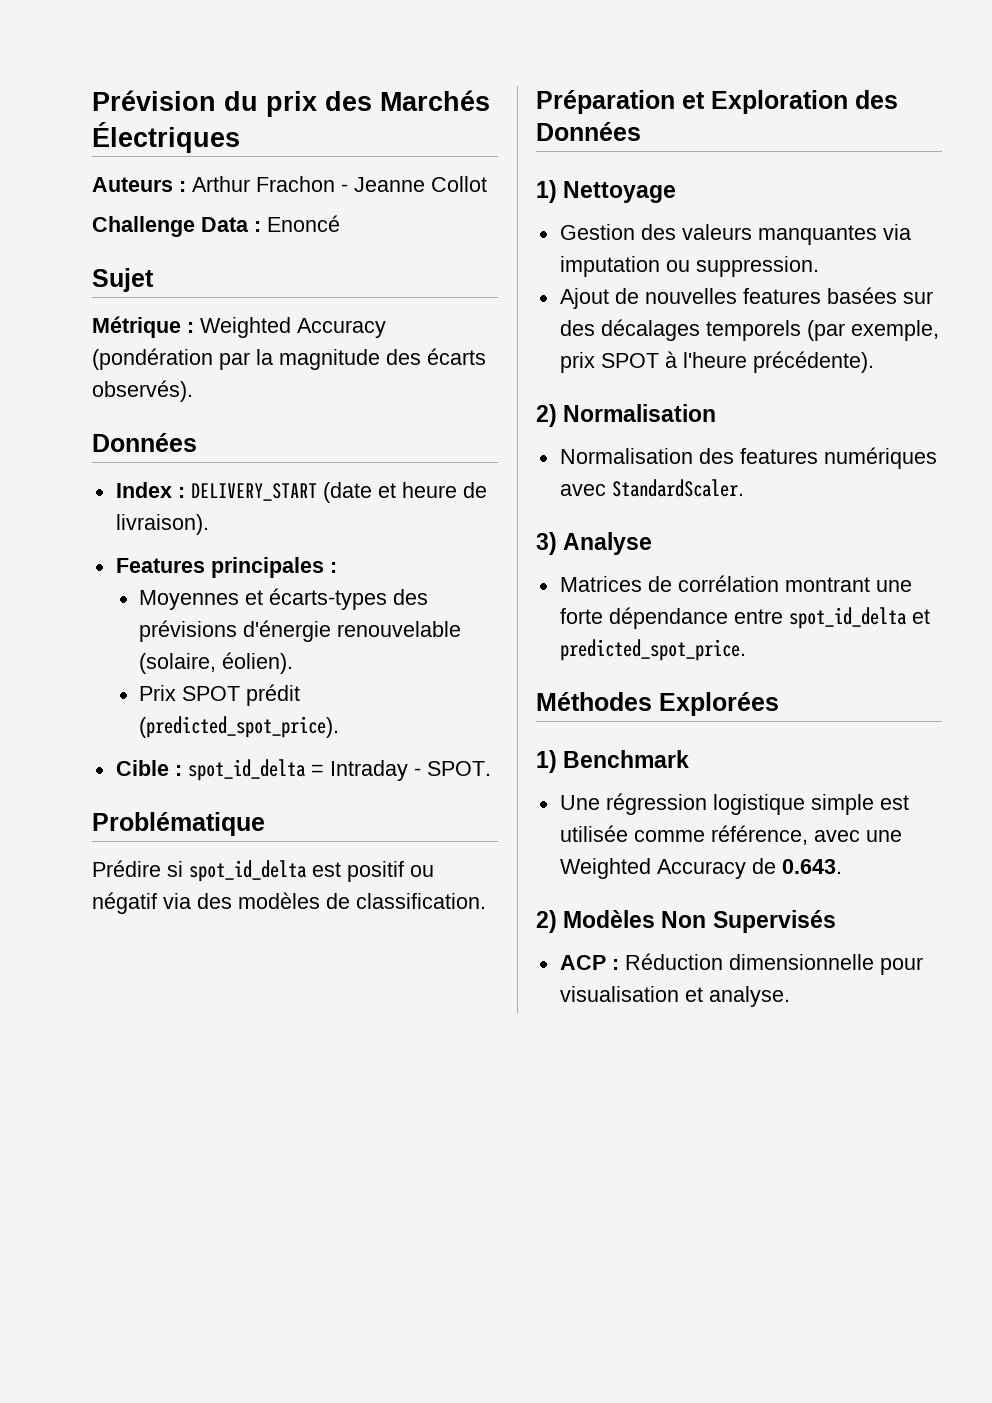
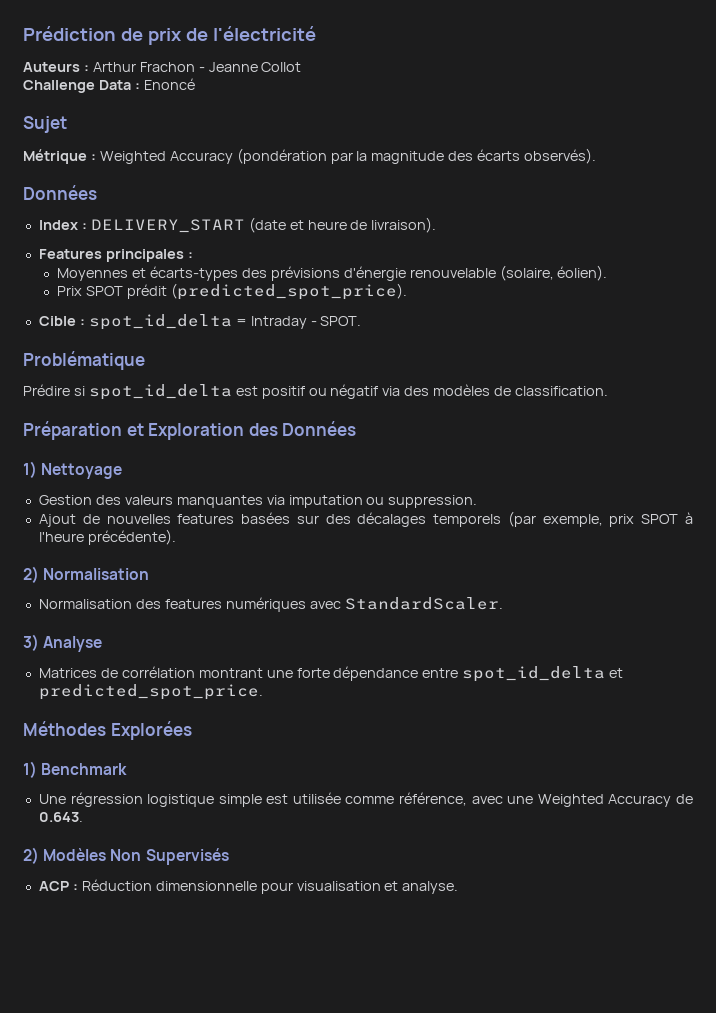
[92,90,490,117] [92,122,240,153] Prévision du prix des Marchés Électriques -> [23,26,316,45] Prédiction de prix de l'électricité

